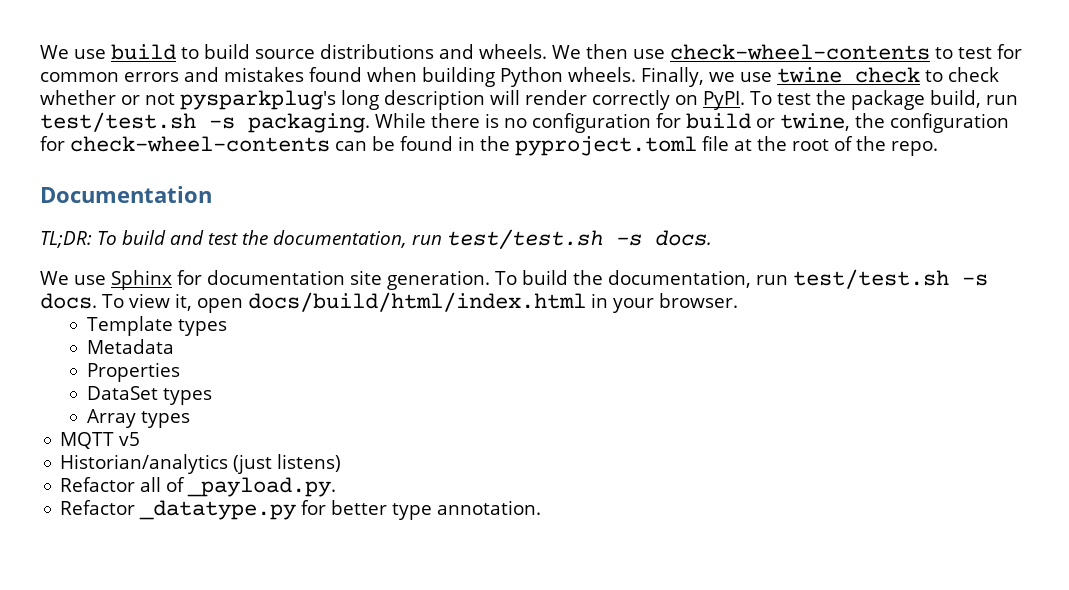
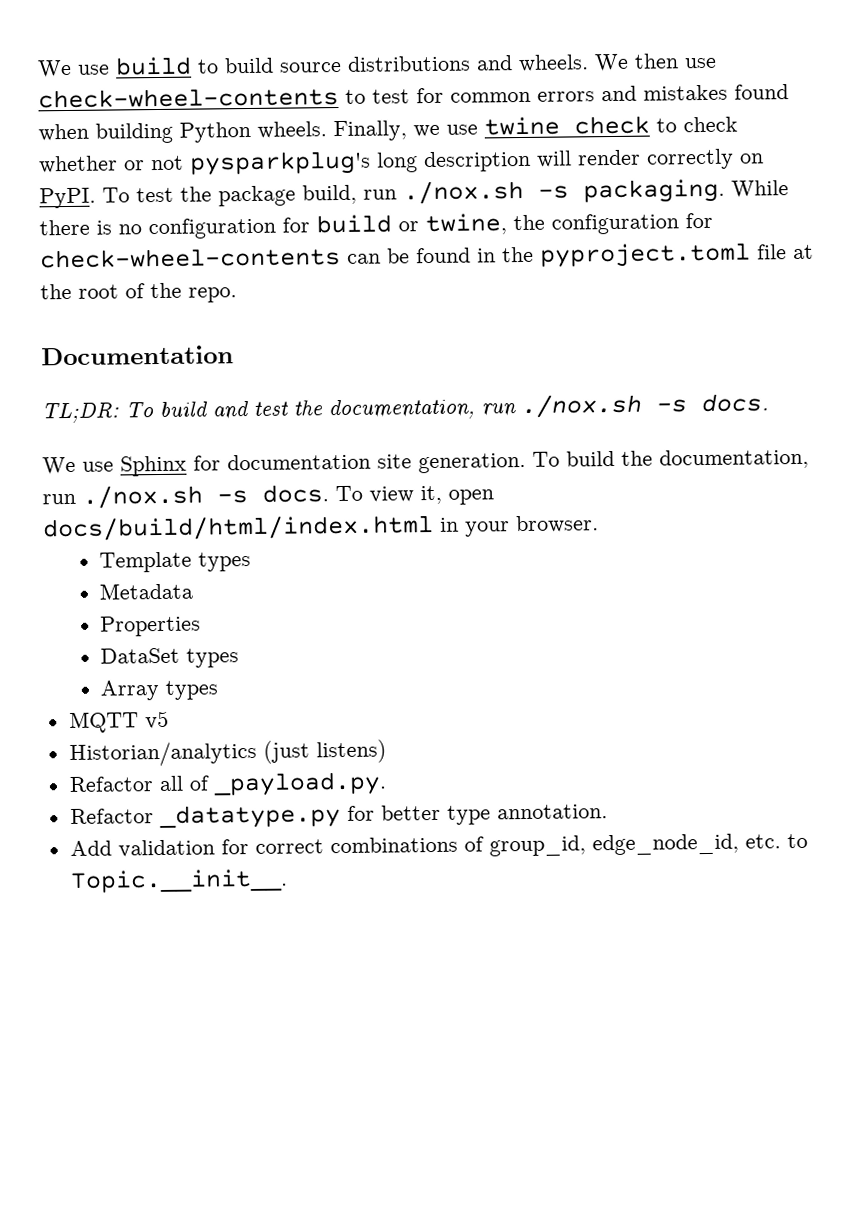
[40,112,196,132] test/test.sh -> [403,179,524,205] ./nox.sh
[446,229,603,249] test/test.sh -> [521,393,642,419] ./nox.sh
[792,269,949,289] test/test.sh -> [82,484,203,509] ./nox.sh
(542, 507) none -> [69,833,808,858] [69,868,288,894] // Add validation for correct combinations of group_id, edge_node_id, etc. to Topic.__init__.

